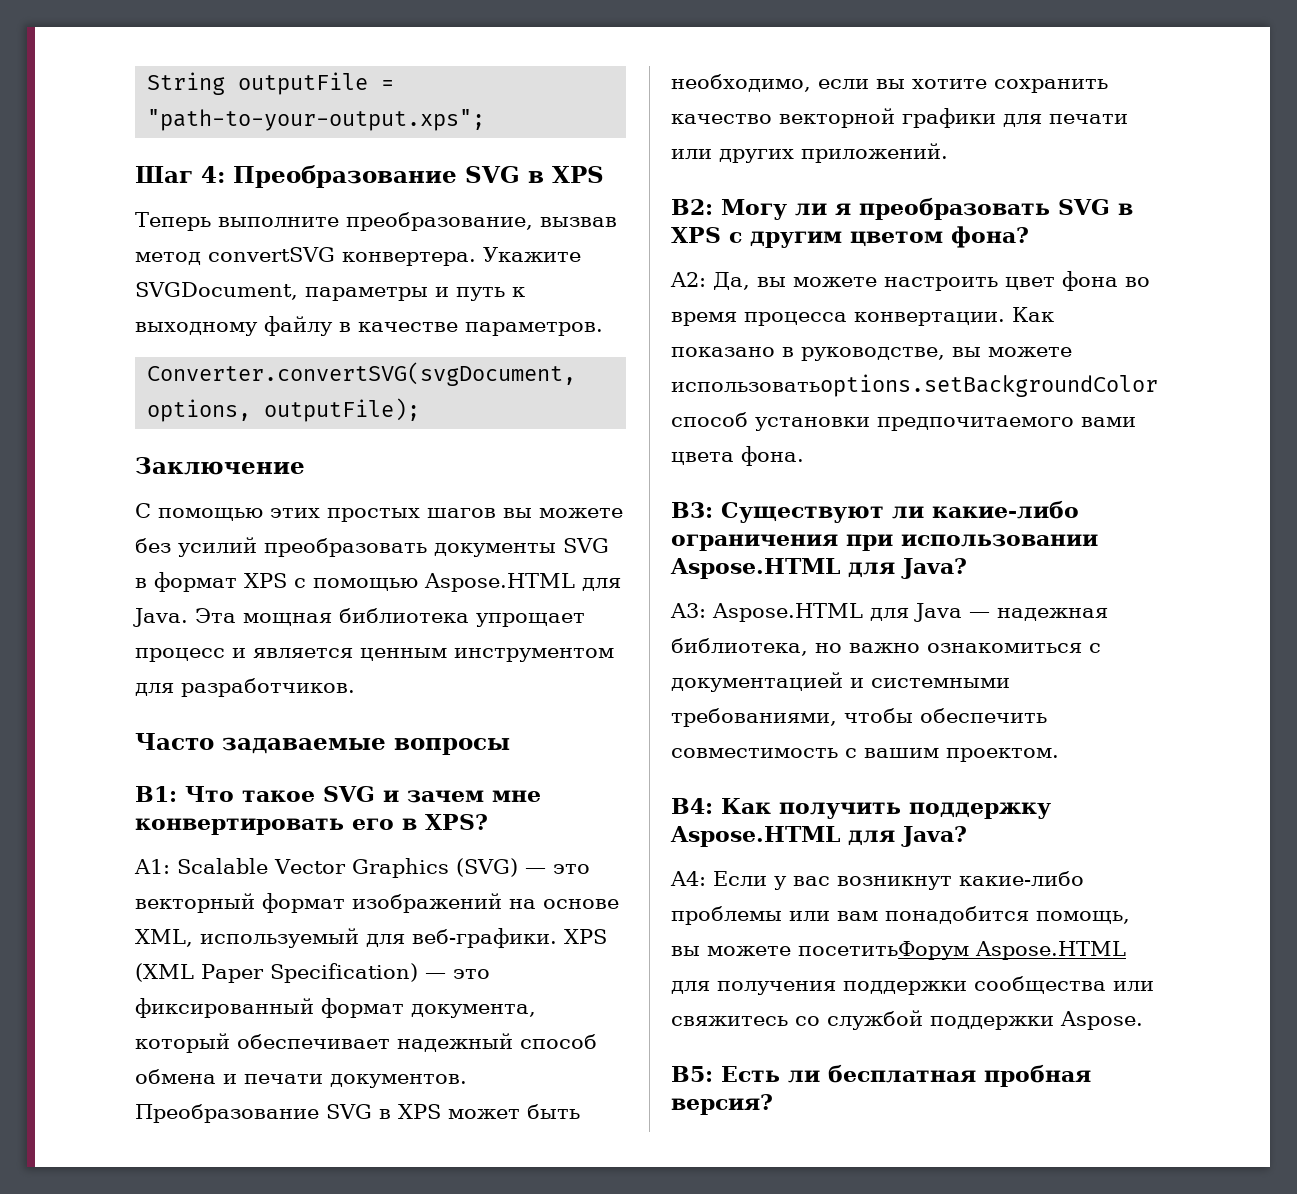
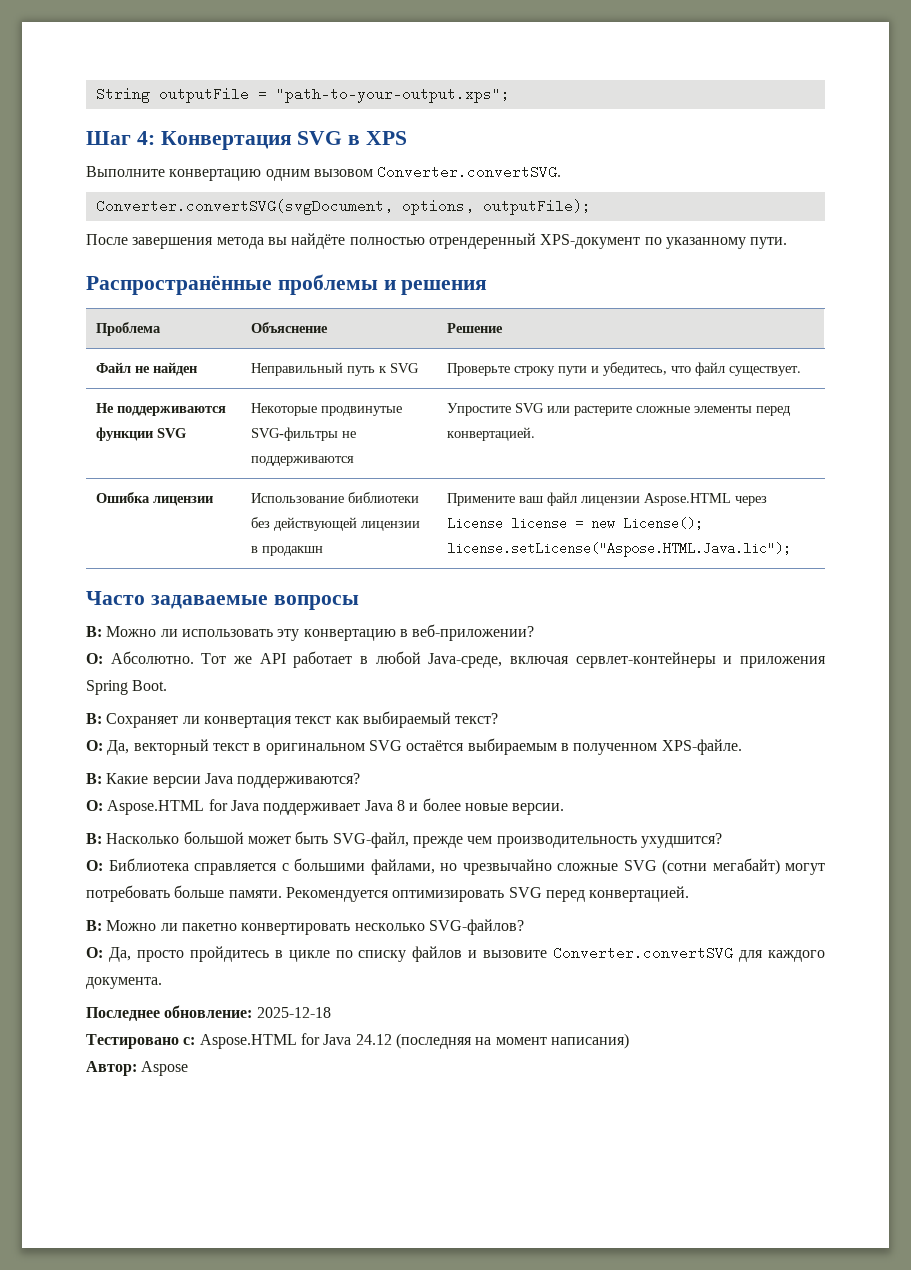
[233,165,457,188] Преобразование -> [160,131,292,150] Конвертация
[135,212,617,231] [135,247,581,266] [135,282,525,301] [135,316,603,336] [147,362,577,386] [147,398,421,422] [135,457,305,475] [135,503,623,522] [135,537,609,557] [135,572,621,592] [133,608,585,627] [135,648,614,662] [135,678,355,697] [135,733,510,755] [135,786,541,803] [135,814,488,835] [134,858,590,878] [135,893,619,913] [135,928,607,948] [135,963,490,983] [135,998,536,1018] [135,1033,597,1053] [135,1069,467,1088] [135,1104,580,1123] [671,74,1108,93] [671,108,1128,128] [671,143,948,163] [671,197,1133,220] [671,226,1029,248] [670,271,1150,291] [671,307,1054,326] [671,347,1072,361] [671,374,1158,397] [671,412,1136,431] [671,446,804,466] [671,500,1079,523] [671,534,1098,551] [670,558,967,579] [670,603,1108,622] [671,638,1101,656] [671,672,1010,692] [671,708,1047,727] [671,748,1059,762] [671,798,1051,819] [670,826,967,847] [670,871,1084,890] [671,906,1130,925] [671,941,1126,960] [671,976,1154,995] [671,1010,1143,1030] [671,1064,1091,1087] [671,1094,773,1115] Теперь выполните преобразование, вызвав метод convertSVG конвертера. Укажите SVGDocument, параметры и путь к выходному файлу в качестве параметров. // Converter.convertSVG(svgDocument, options, outputFile); // Заключение // С помощью этих простых шагов вы можете без усилий преобразовать документы SVG в формат XPS с помощью Aspose.HTML для Java. Эта мощная библиотека упрощает процесс и является ценным инструментом для разработчиков. // Часто задаваемые вопросы // В1: Что такое SVG и зачем мне конвертировать его в XPS? // A1: Scalable Vector Graphics (SVG) — это векторный формат изображений на основе XML, используемый для веб-графики. XPS (XML Paper Specification) — это фиксированный формат документа, который обеспечивает надежный способ обмена и печати документов. Преобразование SVG в XPS может быть необходимо, если вы хотите сохранить качество векторной графики для печати или других приложений. // В2: Могу ли я преобразовать SVG в XPS с другим цветом фона? // A2: Да, вы можете настроить цвет фона во время процесса конвертации. Как показано в руководстве, вы можете использоватьoptions.setBackgroundColor способ установки предпочитаемого вами цвета фона. // В3: Существуют ли какие-либо ограничения при использовании Aspose.HTML для Java? // A3: Aspose.HTML для Java — надежная библиотека, но важно ознакомиться с документацией и системными требованиями, чтобы обеспечить совместимость с вашим проектом. // В4: Как получить поддержку Aspose.HTML для Java? // A4: Если у вас возникнут какие-либо проблемы или вам понадобится помощь, вы можете посетитьФорум Aspose.HTML для получения поддержки сообщества или свяжитесь со службой поддержки Aspose. // В5: Есть ли бесплатная пробная версия? -> [86,165,562,181] [95,199,591,215] [86,233,788,249] [86,274,488,295] [95,322,161,336] [250,322,328,333] [446,323,503,333] [95,362,197,376] [250,362,419,376] [446,362,801,376] [95,403,226,416] [95,427,186,441] [250,403,402,416] [250,427,356,441] [250,456,354,466] [446,403,791,416] [446,427,535,441] [95,492,213,506] [250,492,419,503] [250,517,420,531] [250,546,323,556] [446,492,767,506] [446,517,703,530] [446,542,791,557] [86,591,359,610] [86,624,535,641] [86,651,826,668] [86,680,168,695] [86,711,499,728] [86,738,742,755] [86,773,361,788] [86,798,565,815] [86,831,722,848] [86,858,825,875] [86,885,690,902] [86,919,524,935] [86,946,825,962] [86,977,162,989] [86,1005,331,1021] [86,1033,629,1049] [86,1061,189,1076] Выполните конвертацию одним вызовом Converter.convertSVG. // Converter.convertSVG(svgDocument, options, outputFile); // После завершения метода вы найдёте полностью отрендеренный XPS‑документ по указанному пути. // Распространённые проблемы и решения // Проблема | Объяснение | Решение // Файл не найден | Неправильный путь к SVG | Проверьте строку пути и убедитесь, что файл существует. // Не поддерживаются функции SVG | Некоторые продвинутые SVG‑фильтры не поддерживаются | Упростите SVG или растерите сложные элементы перед конвертацией. // Ошибка лицензии | Использование библиотеки без действующей лицензии в продакшн | Примените ваш файл лицензии Aspose.HTML через License license = new License(); license.setLicense("Aspose.HTML.Java.lic"); // Часто задаваемые вопросы // В: Можно ли использовать эту конвертацию в веб‑приложении? // О: Абсолютно. Тот же API работает в любой Java‑среде, включая сервлет‑контейнеры и приложения Spring Boot. // В: Сохраняет ли конвертация текст как выбираемый текст? // О: Да, векторный текст в оригинальном SVG остаётся выбираемым в полученном XPS‑файле. // В: Какие версии Java поддерживаются? // О: Aspose.HTML for Java поддерживает Java 8 и более новые версии. // В: Насколько большой может быть SVG‑файл, прежде чем производительность ухудшится? // О: Библиотека справляется с большими файлами, но чрезвычайно сложные SVG (сотни мегабайт) могут потребовать больше памяти. Рекомендуется оптимизировать SVG перед конвертацией. // В: Можно ли пакетно конвертировать несколько SVG‑файлов? // О: Да, просто пройдитесь в цикле по списку файлов и вызовите Converter.convertSVG для каждого документа. // Последнее обновление: 2025-12-18 // Тестировано с: Aspose.HTML for Java 24.12 (последняя на момент написания) // Автор: Aspose

